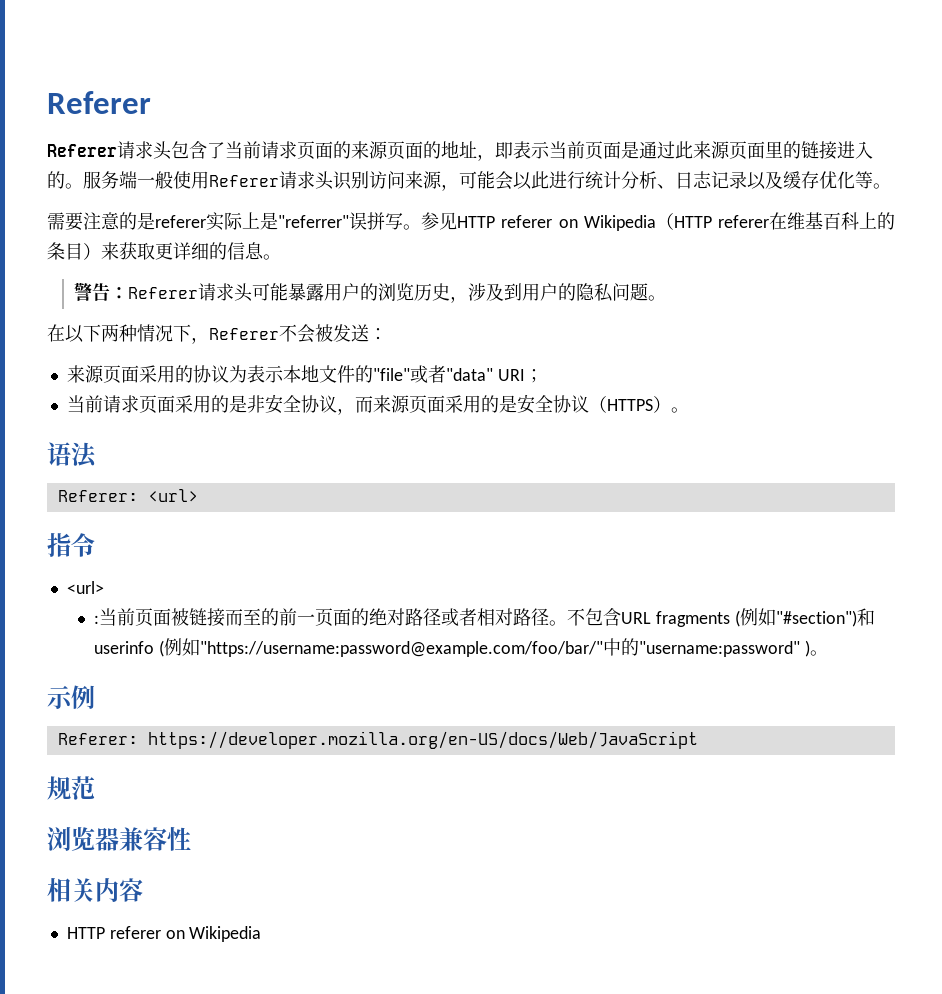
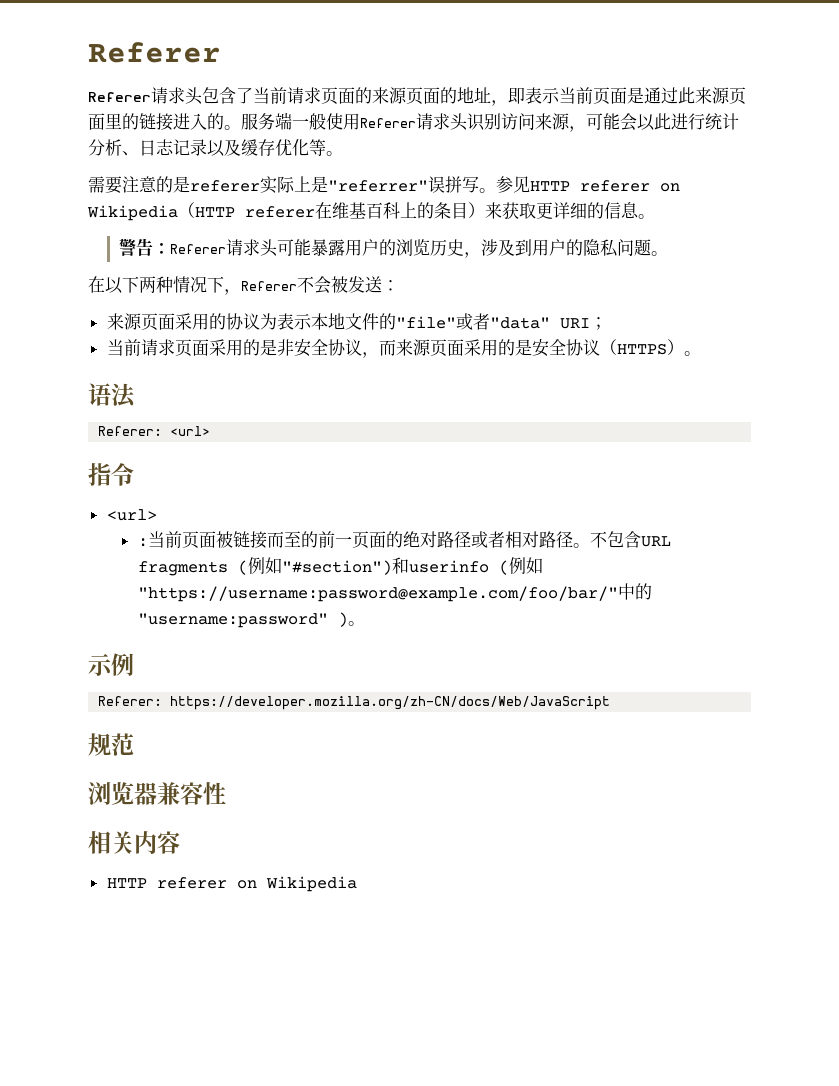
[147,731,698,749] https://developer.mozilla.org/en-US/docs/Web/JavaScript -> [170,696,611,710] https://developer.mozilla.org/zh-CN/docs/Web/JavaScript

